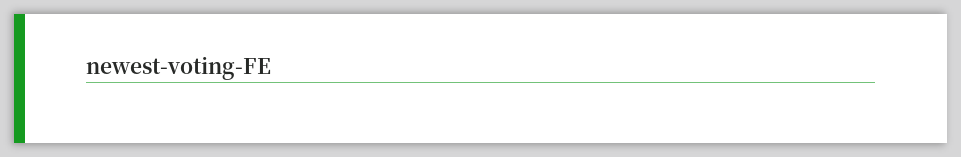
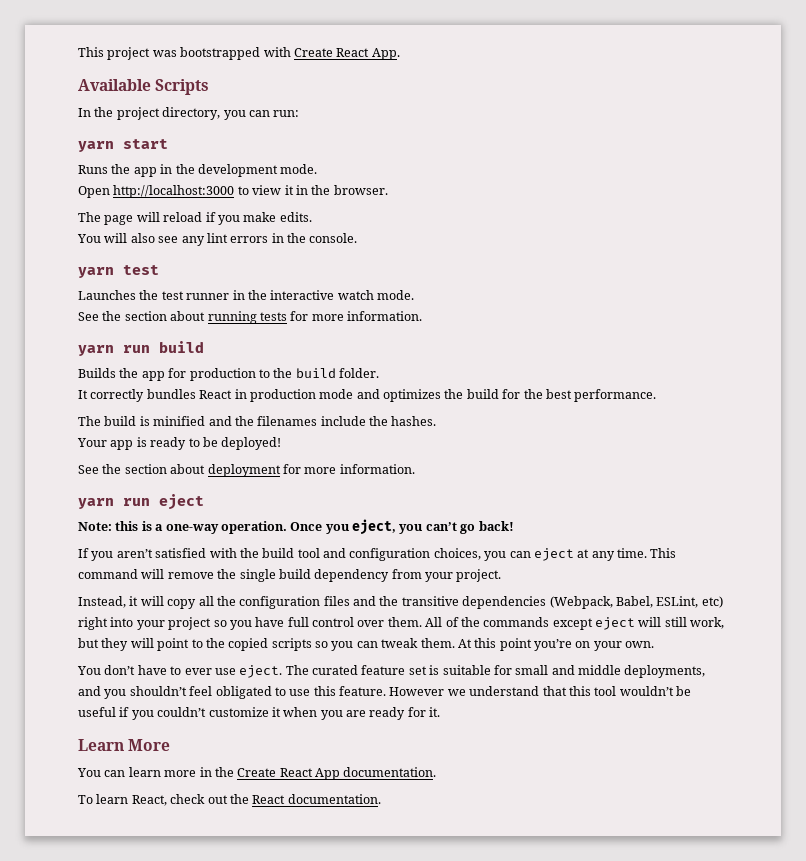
[86,56,271,80] newest-voting-FE -> [78,47,400,60] [78,79,210,95] [78,107,300,120] [78,139,168,152] [78,164,318,177] [78,185,388,198] [78,212,312,225] [77,233,358,246] [78,265,159,278] [78,290,414,300] [78,311,422,324] [78,341,204,356] [78,368,379,381] [78,389,657,402] [78,416,437,426] [77,437,282,450] [78,464,415,477] [78,494,204,510] [78,519,514,535] [78,548,677,561] [78,569,502,582] [78,596,723,609] [78,617,725,630] [78,638,655,651] [77,665,706,678] [78,686,691,699] [78,707,441,720] [78,739,171,751] [77,767,437,780] [78,794,381,806] This project was bootstrapped with Create React App. // Available Scripts // In the project directory, you can run: // yarn start // Runs the app in the development mode. // Open http://localhost:3000 to view it in the browser. // The page will reload if you make edits. // You will also see any lint errors in the console. // yarn test // Launches the test runner in the interactive watch mode. // See the section about running tests for more information. // yarn run build // Builds the app for production to the build folder. // It correctly bundles React in production mode and optimizes the build for the best performance. // The build is minified and the filenames include the hashes. // Your app is ready to be deployed! // See the section about deployment for more information. // yarn run eject // Note: this is a one-way operation. Once you eject, you can’t go back! // If you aren’t satisfied with the build tool and configuration choices, you can eject at any time. This command will remove the single build dependency from your project. // Instead, it will copy all the configuration files and the transitive dependencies (Webpack, Babel, ESLint, etc) right into your project so you have full control over them. All of the commands except eject will still work, but they will point to the copied scripts so you can tweak them. At this point you’re on your own. // You don’t have to ever use eject. The curated feature set is suitable for small and middle deployments, and you shouldn’t feel obligated to use this feature. However we understand that this tool wouldn’t be useful if you couldn’t customize it when you are ready for it. // Learn More // You can learn more in the Create React App documentation. // To learn React, check out the React documentation.

